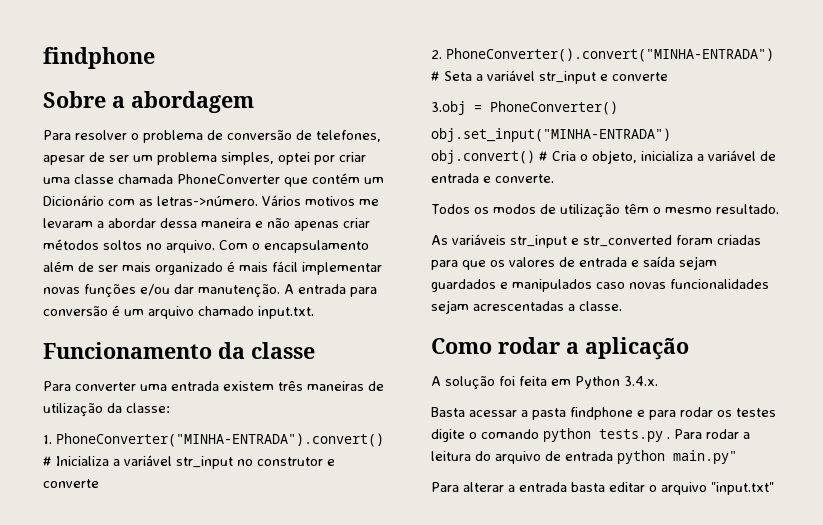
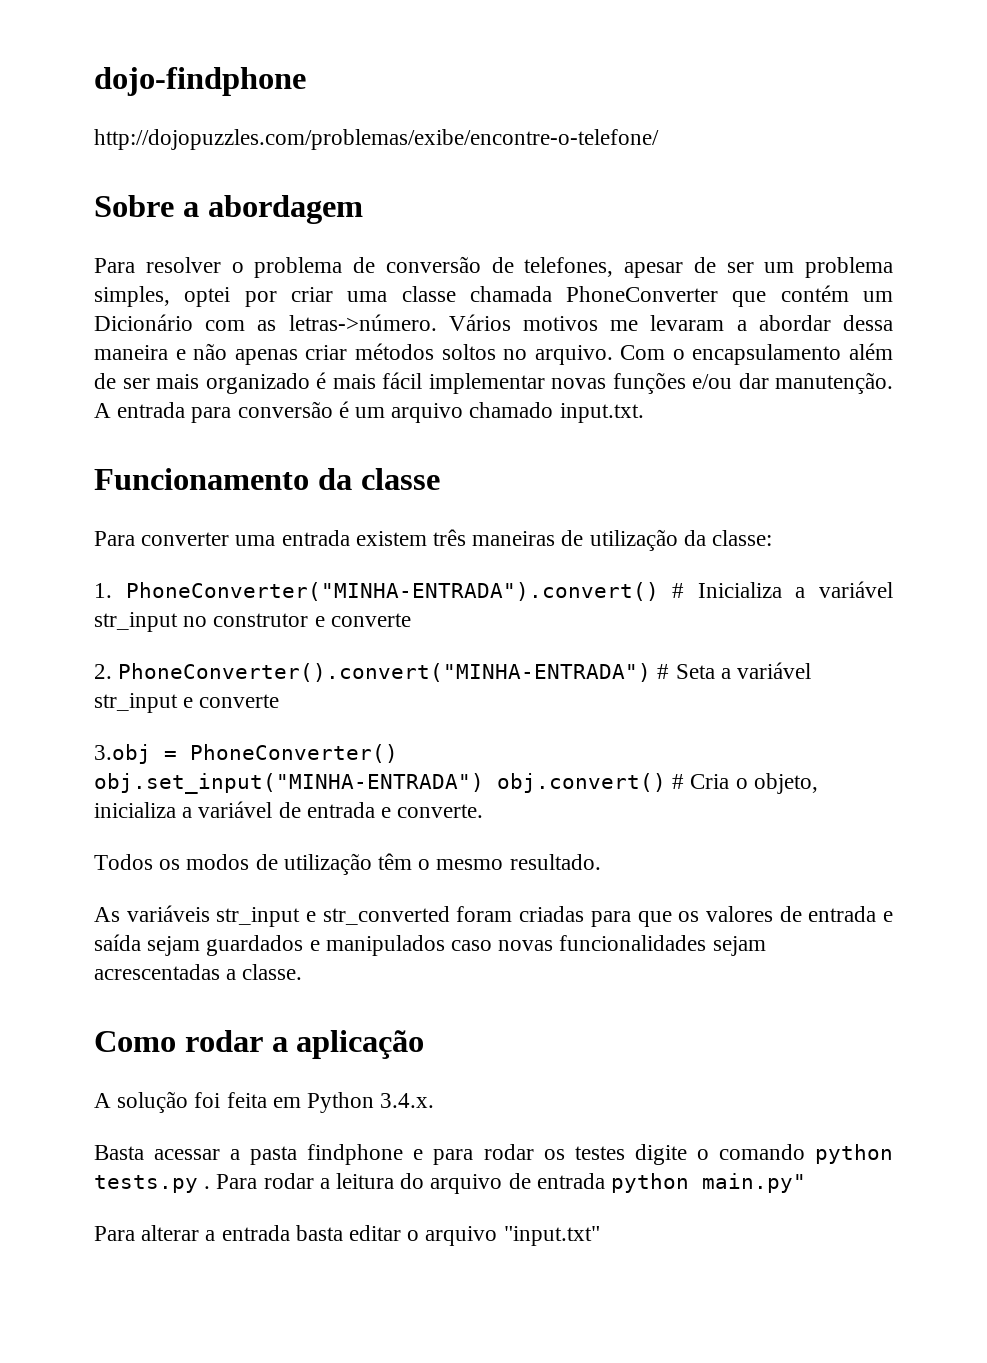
[43,47,155,69] findphone -> [94,67,306,96] [94,129,659,150] dojo-findphone // http://dojopuzzles.com/problemas/exibe/encontre-o-telefone/

